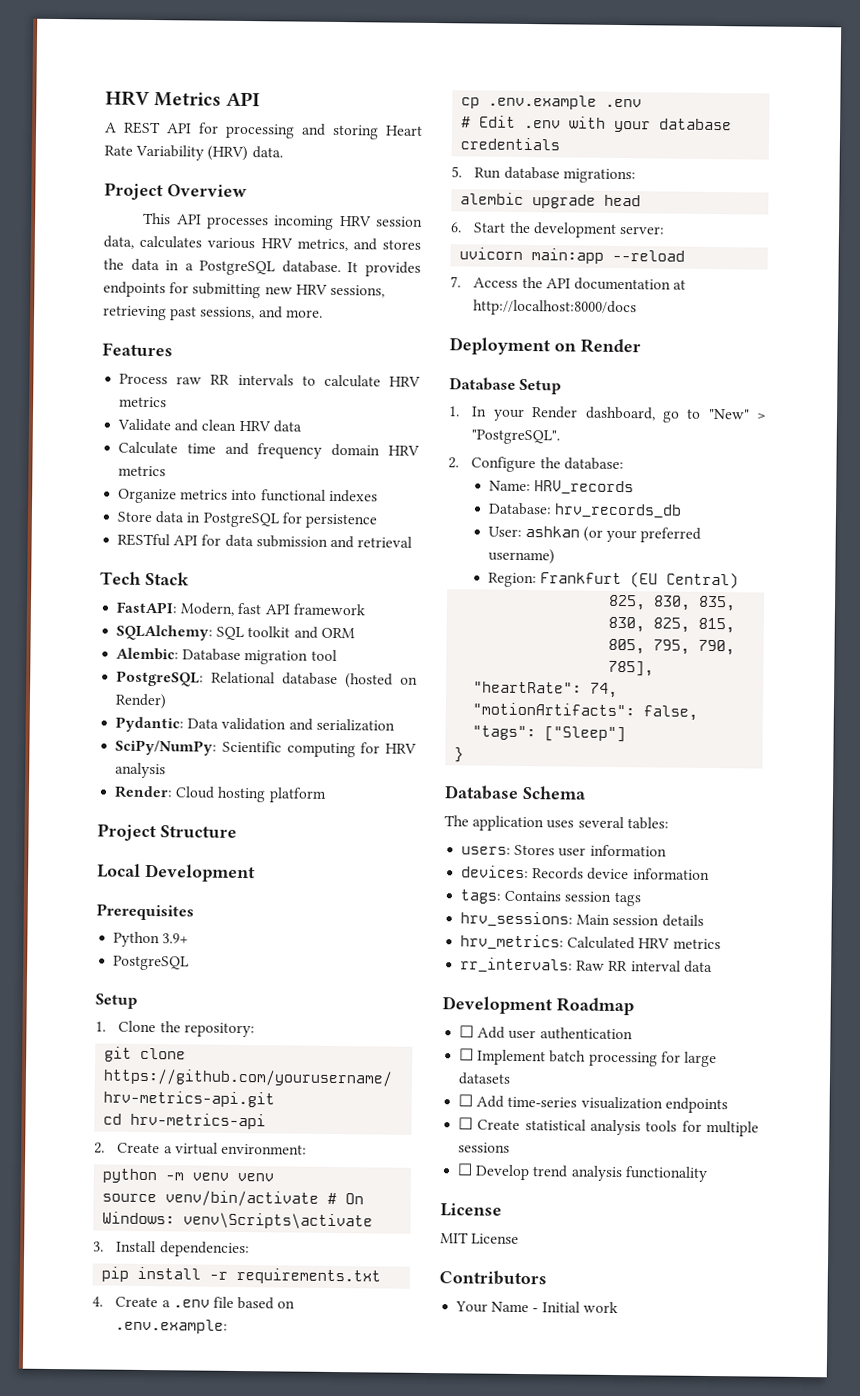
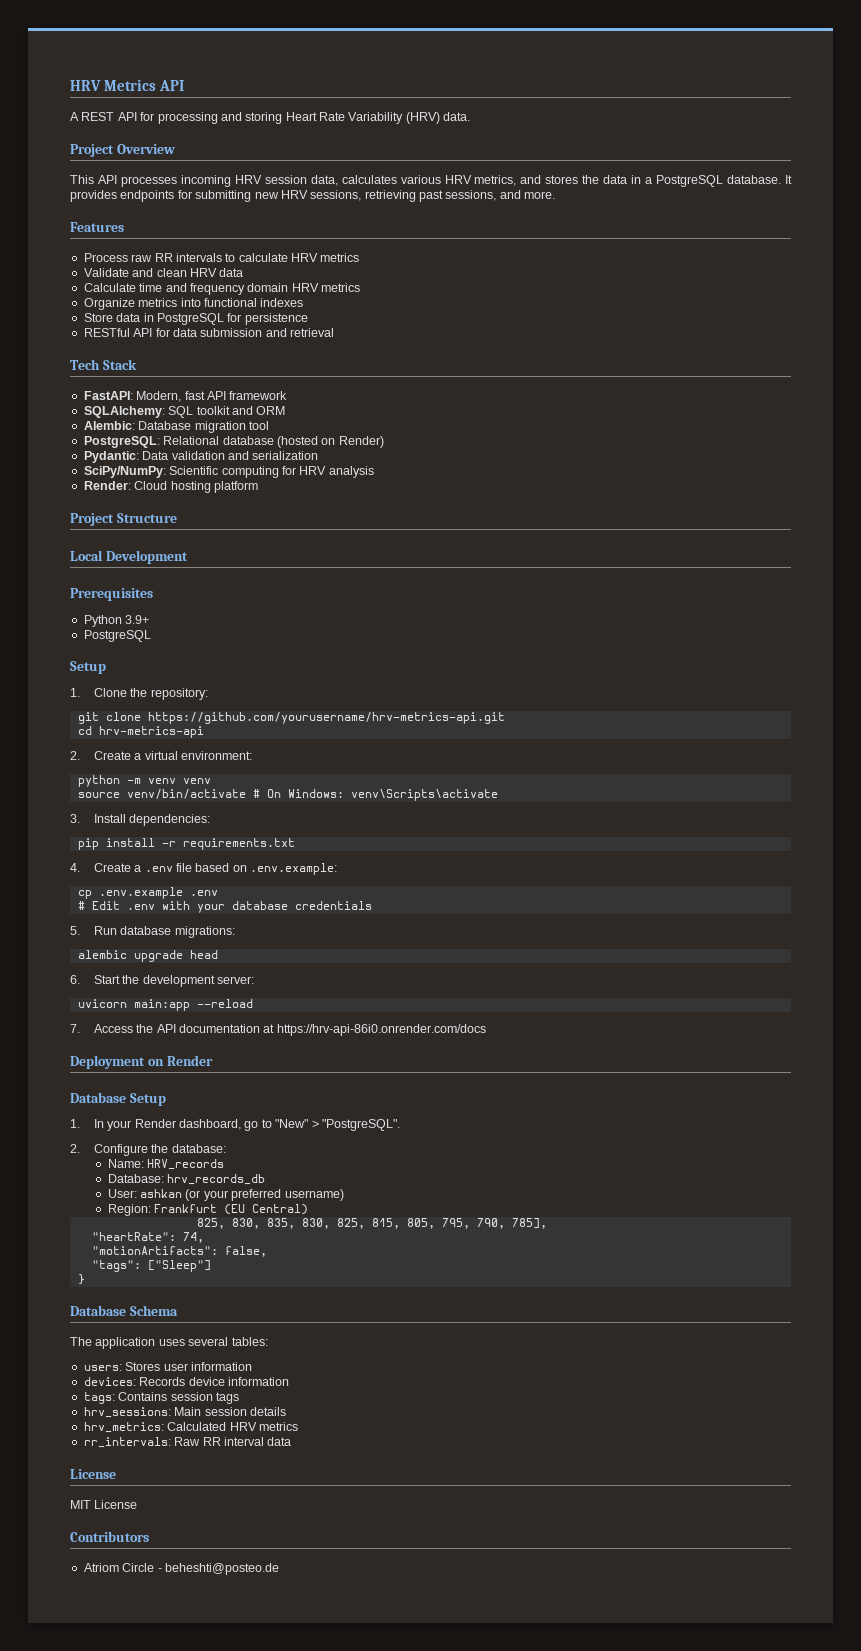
[473,299,638,317] http://localhost:8000/docs -> [276,1024,486,1036] https://hrv-api-86i0.onrender.com/docs
[442,996,634,1016] [459,1025,633,1041] [459,1048,717,1068] [458,1072,512,1085] [458,1094,728,1114] [458,1117,759,1137] [458,1142,511,1153] [457,1163,708,1182] // Development Roadmap // ☐ Add user authentication // ☐ Implement batch processing for large datasets // ☐ Add time-series visualization endpoints // ☐ Create statistical analysis tools for multiple sessions // ☐ Develop trend analysis functionality -> (292, 1441) none
[455,1301,618,1314] Your Name - Initial work -> [83,1563,279,1575] Atriom Circle - beheshti@posteo.de

